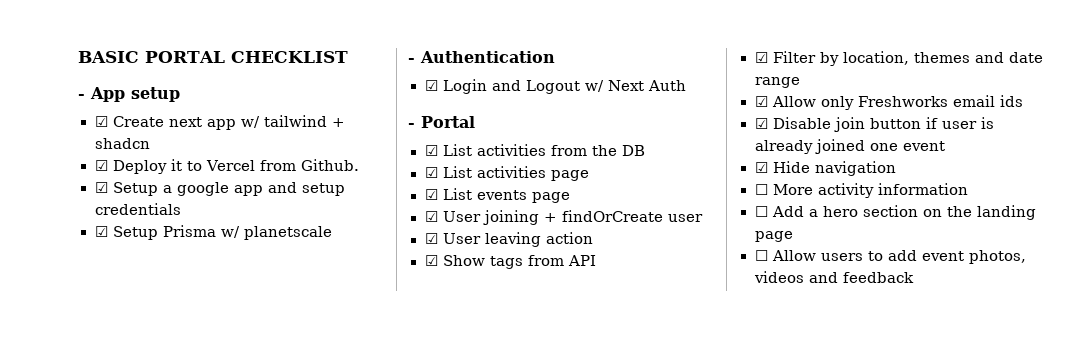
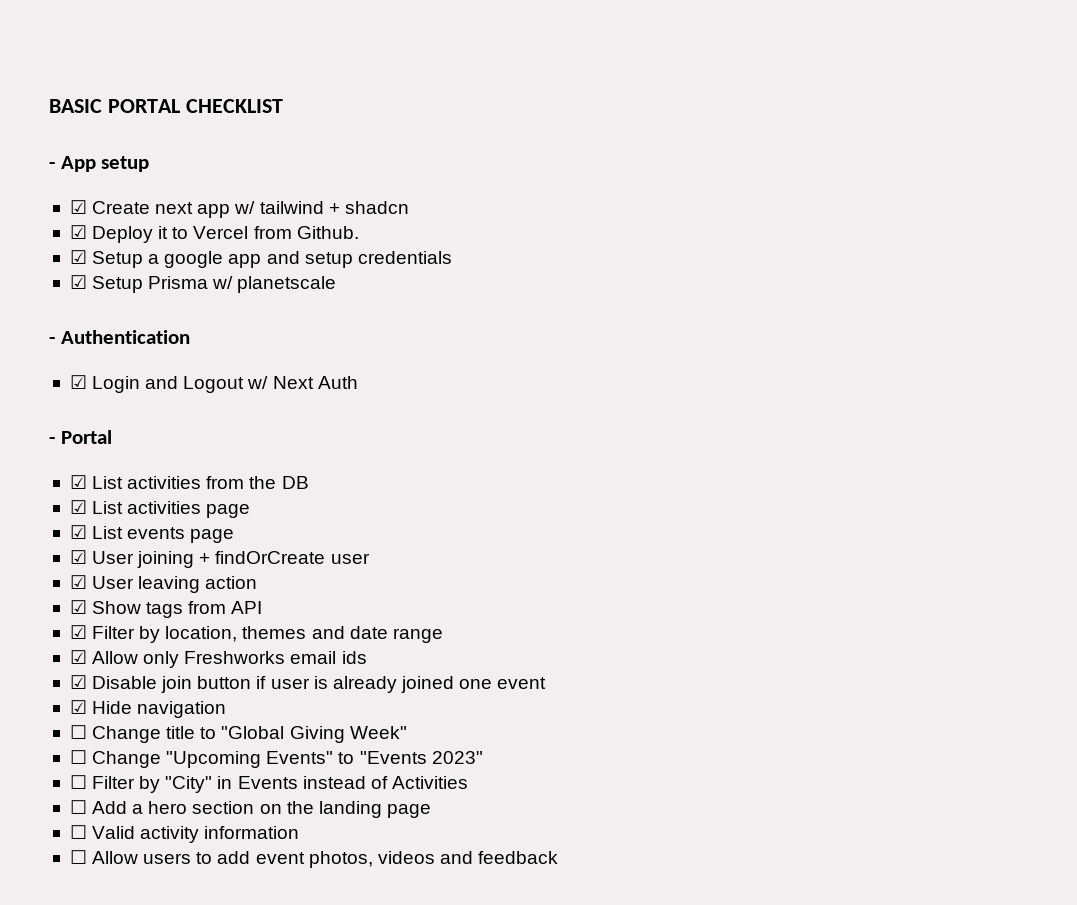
[772,183,968,198] More activity information -> [92,726,407,743] [69,750,483,768] [69,775,468,793] Change title to "Global Giving Week" // ☐ Change "Upcoming Events" to "Events 2023" // ☐ Filter by "City" in Events instead of Activities
(793, 236) none -> [69,825,300,843] // ☐ Valid activity information

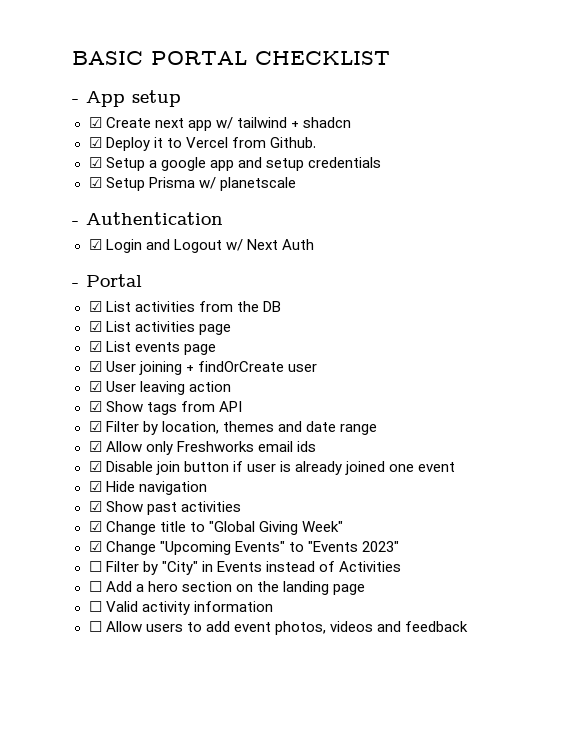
[69,725,87,739] ☐ -> [88,501,241,515] [88,521,102,532] ☑ Show past activities // ☑
[69,750,87,764] ☐ -> [88,541,102,552] ☑

